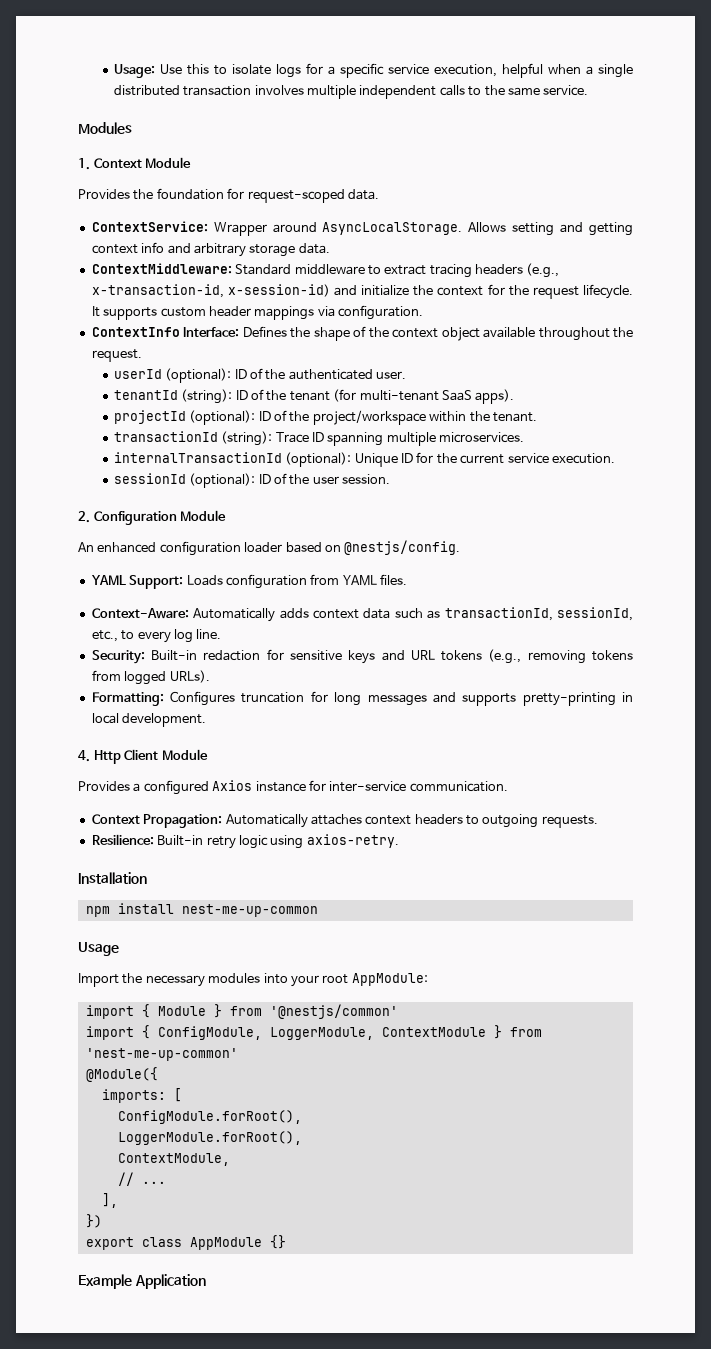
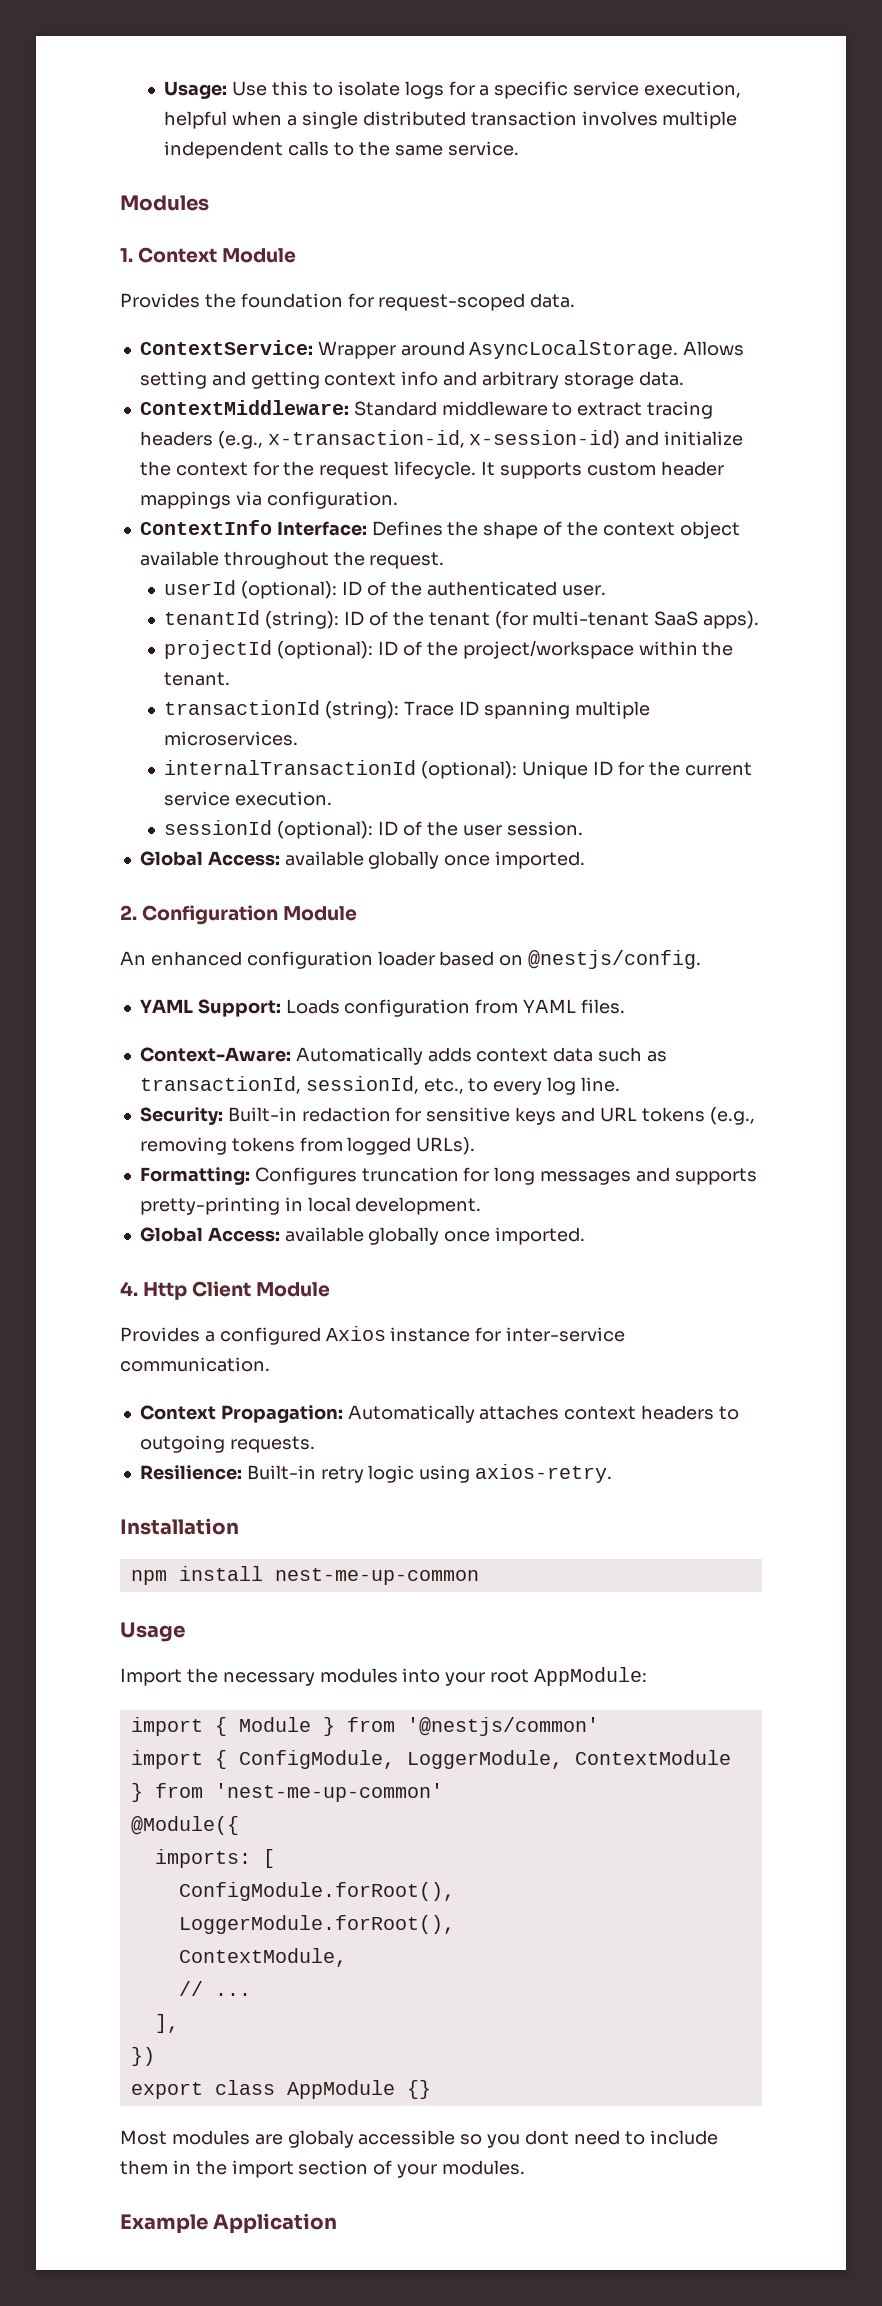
(391, 479) none -> [139,851,586,869] // Global Access: available globally once imported.
(207, 720) none -> [139,1227,586,1245] // Global Access: available globally once imported.
(286, 1242) none -> [120,2130,718,2148] [120,2160,526,2178] // Most modules are globaly accessible so you dont need to include them in the import section of your modules.

